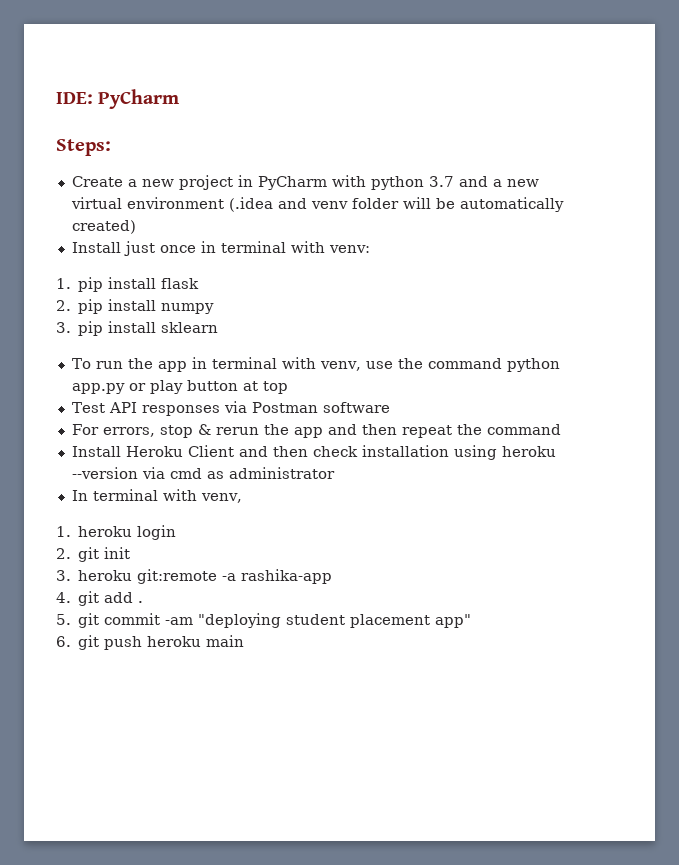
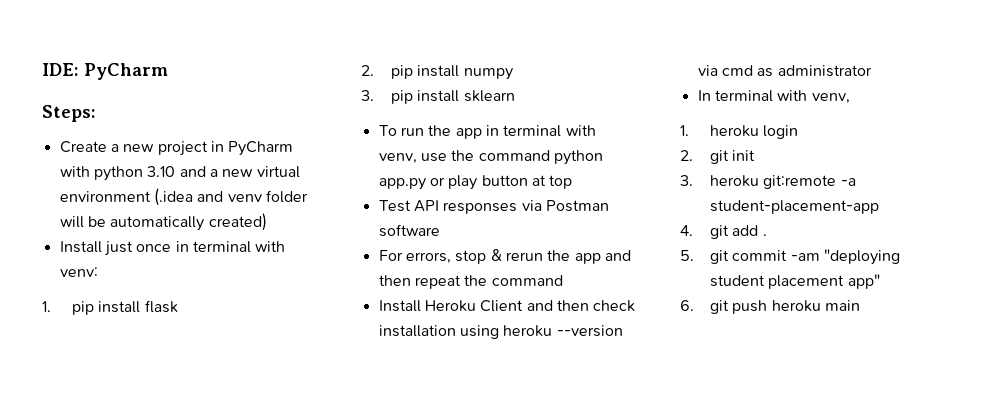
[428,176,454,187] 3.7 -> [147,166,176,177] 3.10
[241,569,333,584] rashika-app -> [709,200,879,214] student-placement-app

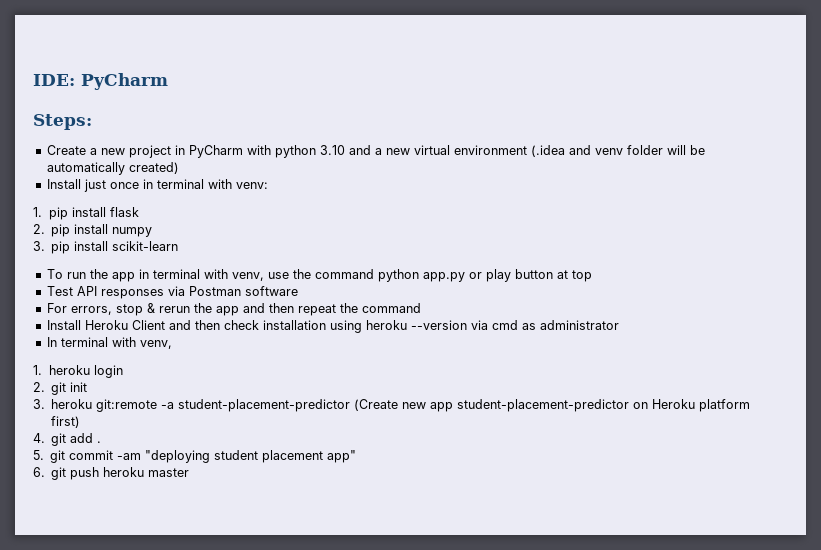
[463,90,515,102] sklearn -> [112,241,179,251] scikit-learn
[709,200,879,214] student-placement-app -> [178,399,751,412] [51,416,81,428] student-placement-predictor (Create new app student-placement-predictor on Heroku platform first)
[824,300,860,311] main -> [148,468,190,477] master

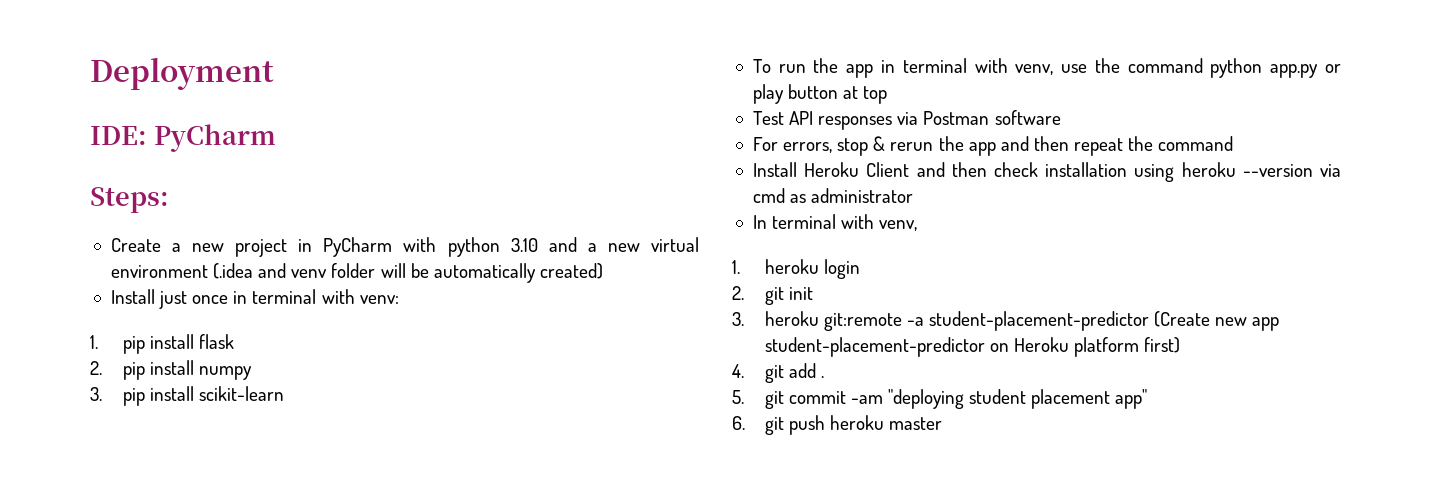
(33, 80) none -> [90,57,274,90] Deployment //

